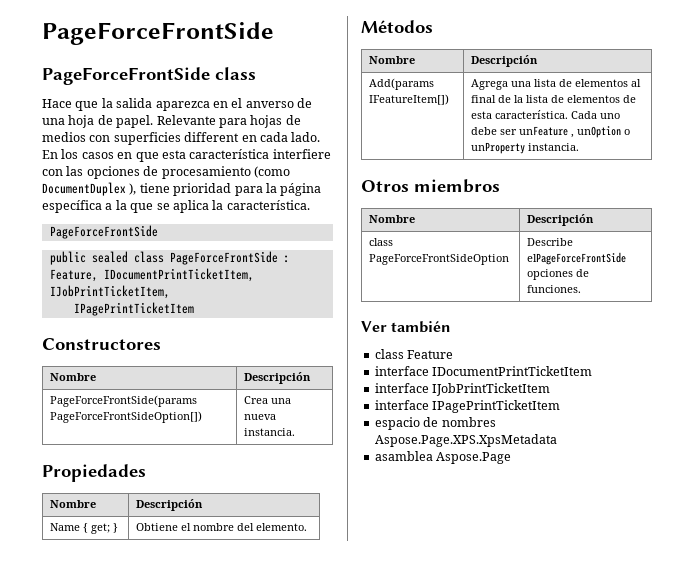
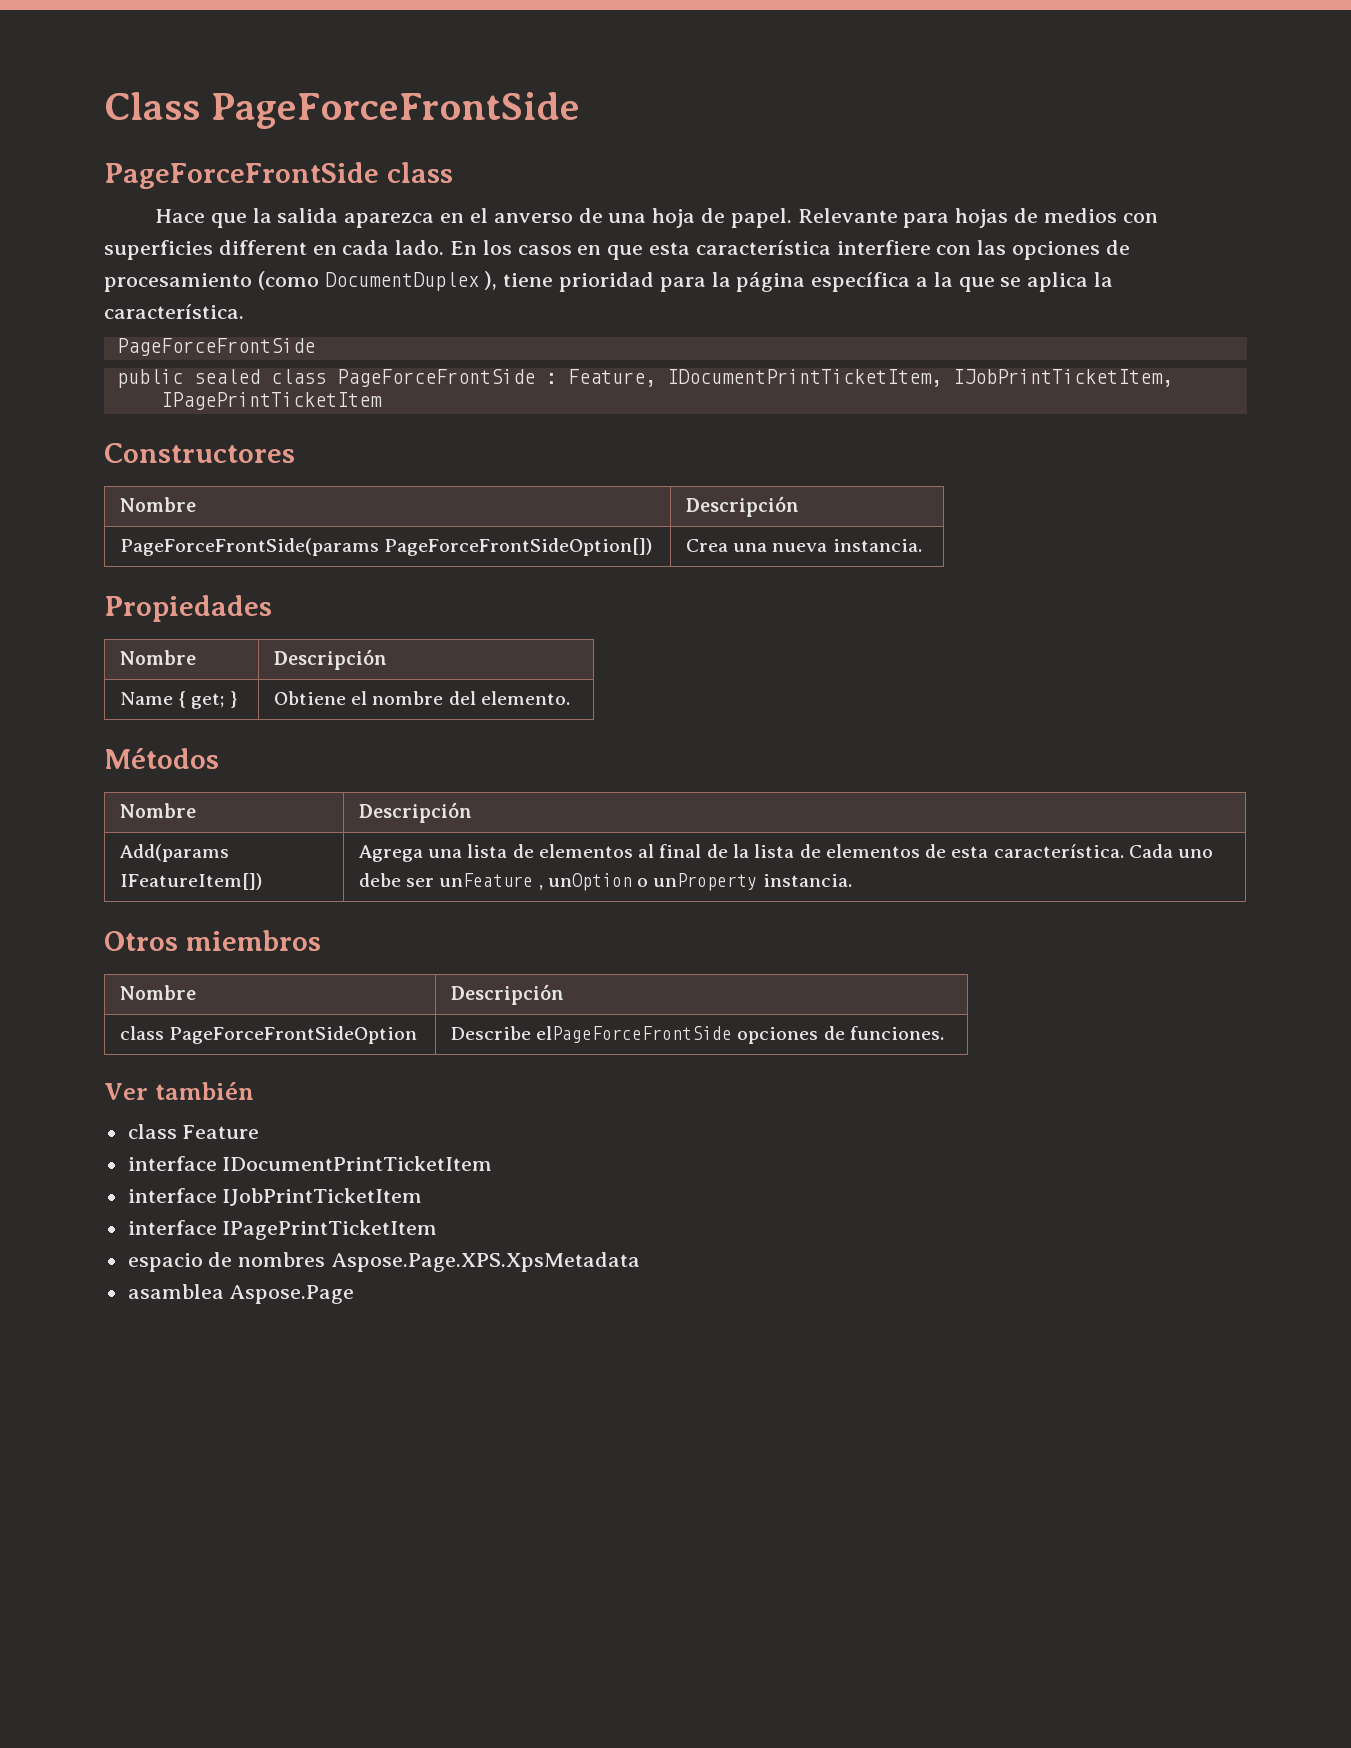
(42, 33) none -> [104,92,200,120] Class

